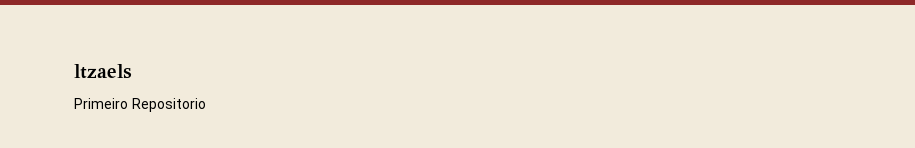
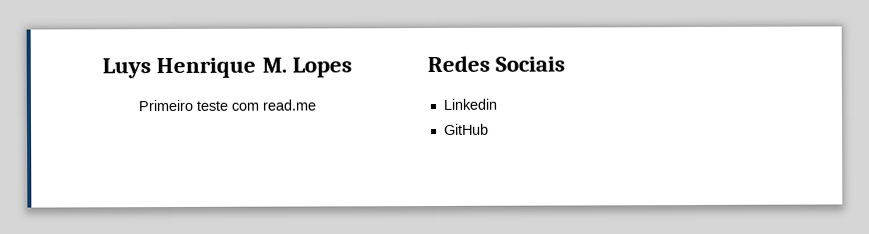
[74,64,132,79] [74,98,206,112] ltzaels // Primeiro Repositorio -> [102,57,352,79] [138,99,316,112] [427,55,566,73] [442,98,497,110] [443,123,489,135] Luys Henrique M. Lopes // Primeiro teste com read.me // Redes Sociais // Linkedin // GitHub

